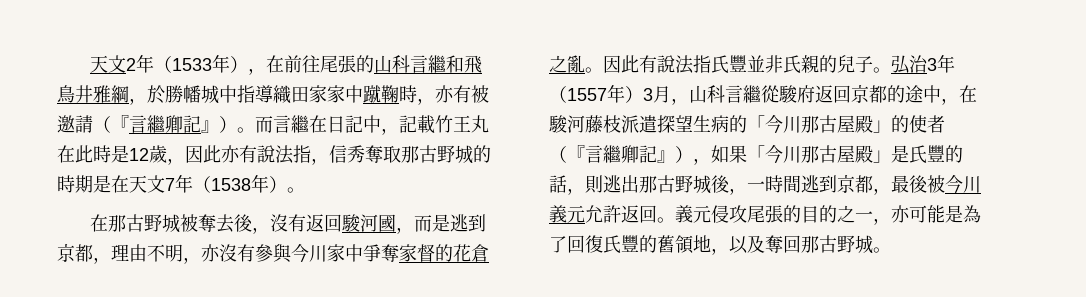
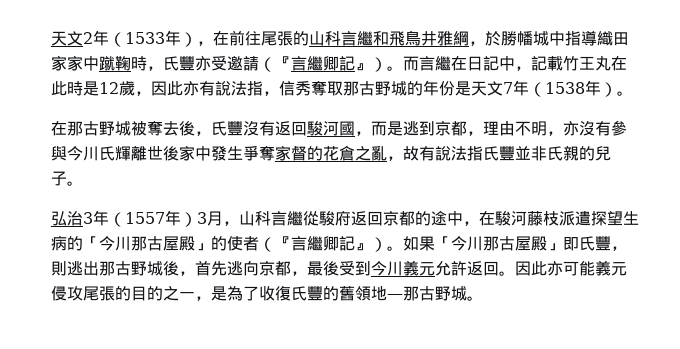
[435,85,489,103] 亦有被 -> [163,56,227,71] 氏豐亦受
[57,175,129,193] 時期是在 -> [423,80,471,96] 年份是
(270, 230) none -> [211,121,243,136] 氏豐
[327,244,363,262] 家中 -> [99,145,243,161] 氏輝離世後家中發生
[585,55,639,73] 。因此 -> [387,146,419,161] ，故
(891, 70) none -> (83, 183) //
[693,158,711,165] ， -> [387,246,403,251] 。
[891,145,963,164] [549,175,567,193] 是氏豐的話 -> [563,236,611,251] 即氏豐
[747,175,837,193] 一時間逃到 -> [195,261,259,276] 首先逃向
[927,175,945,193] 被 -> [339,261,371,276] 受到
(675, 220) none -> [515,261,595,276] 因此亦可能
[891,205,981,223] [549,235,585,253] 亦可能是為了回 -> [211,286,275,301] 是為了收
[711,235,801,255] ，以及奪回 -> [387,294,403,299] —

